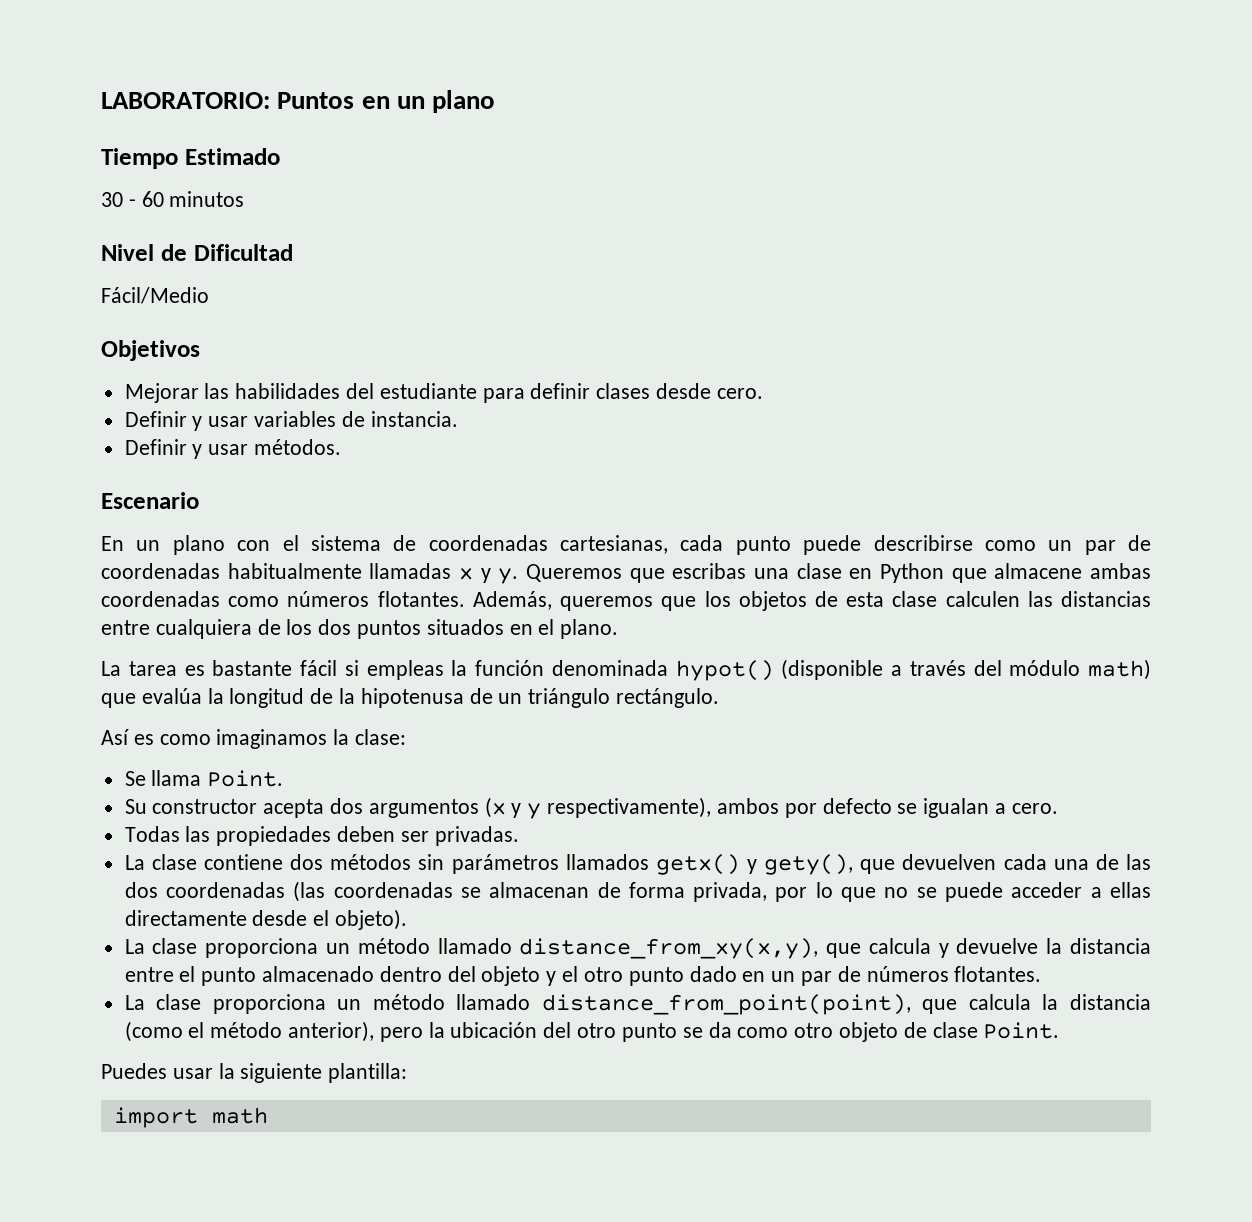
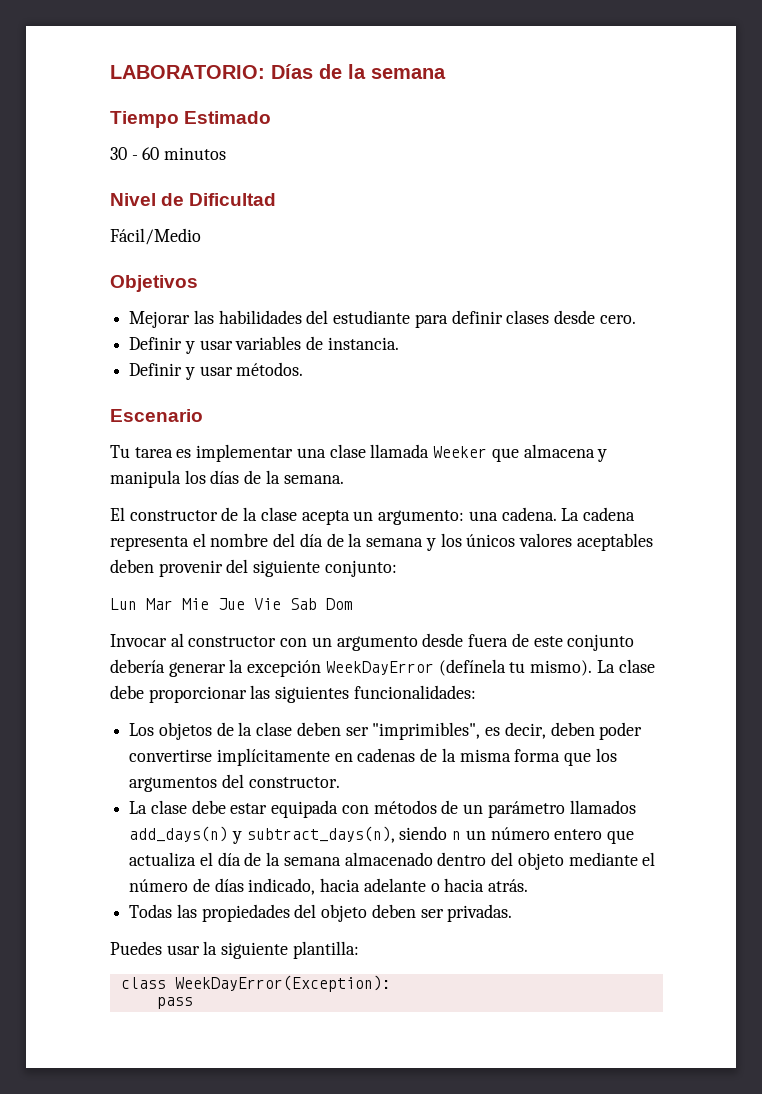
[277,90,496,113] Puntos en un plano -> [271,64,446,79] Días de la semana
[101,535,1151,555] [101,563,1151,584] [101,591,1151,611] [101,619,619,639] [101,659,1151,681] [101,688,720,708] [101,729,407,749] [124,770,284,787] [124,797,1058,819] En un plano con el sistema de coordenadas cartesianas, cada punto puede describirse como un par de coordenadas habitualmente llamadas x y y. Queremos que escribas una clase en Python que almacene ambas coordenadas como números flotantes. Además, queremos que los objetos de esta clase calculen las distancias entre cualquiera de los dos puntos situados en el plano. // La tarea es bastante fácil si empleas la función denominada hypot() (disponible a través del módulo math) que evalúa la longitud de la hipotenusa de un triángulo rectángulo. // Así es como imaginamos la clase: // Se llama Point. // Su constructor acepta dos argumentos (x y y respectivamente), ambos por defecto se igualan a cero. -> [110,444,608,462] [110,470,344,488] [110,507,635,525] [110,533,653,551] [110,559,397,577] [110,598,353,610] [110,633,635,651] [110,659,655,677] [110,685,476,703] [129,722,643,740] [129,748,617,766] [129,774,340,792] [129,800,636,818] [129,826,635,844] [129,852,656,870] [129,878,529,895] Tu tarea es implementar una clase llamada Weeker que almacena y manipula los días de la semana. // El constructor de la clase acepta un argumento: una cadena. La cadena representa el nombre del día de la semana y los únicos valores aceptables deben provenir del siguiente conjunto: // Lun Mar Mie Jue Vie Sab Dom // Invocar al constructor con un argumento desde fuera de este conjunto debería generar la excepción WeekDayError (defínela tu mismo). La clase debe proporcionar las siguientes funcionalidades: // Los objetos de la clase deben ser "imprimibles", es decir, deben poder convertirse implícitamente en cadenas de la misma forma que los argumentos del constructor. // La clase debe estar equipada con métodos de un parámetro llamados add_days(n) y subtract_days(n), siendo n un número entero que actualiza el día de la semana almacenado dentro del objeto mediante el número de días indicado, hacia adelante o hacia atrás.
(332, 836) none -> [294,904,368,922] del objeto
[124,854,1152,875] [124,881,1151,902] [124,909,408,930] [124,938,1151,959] [124,966,1042,986] [124,994,1151,1015] [124,1021,1060,1042] // La clase contiene dos métodos sin parámetros llamados getx() y gety(), que devuelven cada una de las dos coordenadas (las coordenadas se almacenan de forma privada, por lo que no se puede acceder a ellas directamente desde el objeto). // La clase proporciona un método llamado distance_from_xy(x,y), que calcula y devuelve la distancia entre el punto almacenado dentro del objeto y el otro punto dado en un par de números flotantes. // La clase proporciona un método llamado distance_from_point(point), que calcula la distancia (como el método anterior), pero la ubicación del otro punto se da como otro objeto de clase Point. -> (513, 913) none
[113,1107,268,1128] import math -> [120,975,391,992] [156,997,193,1009] class WeekDayError(Exception): // pass

